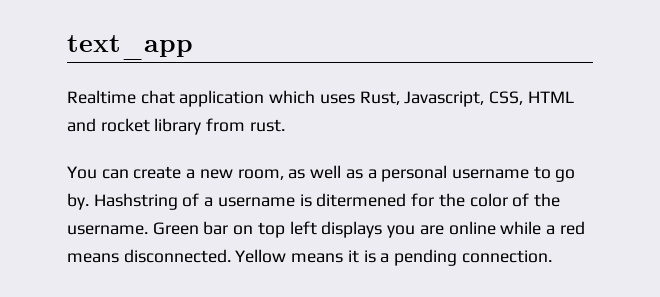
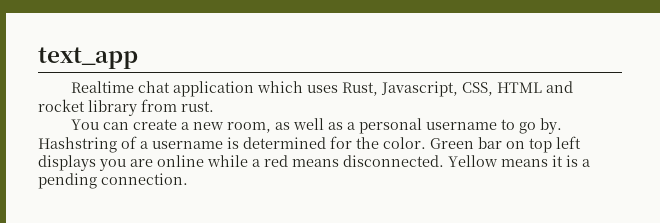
[316,193,407,207] ditermened -> [243,137,326,149] determined
[469,193,560,207] [67,225,148,235] color of the username. -> [383,137,426,149] color.

